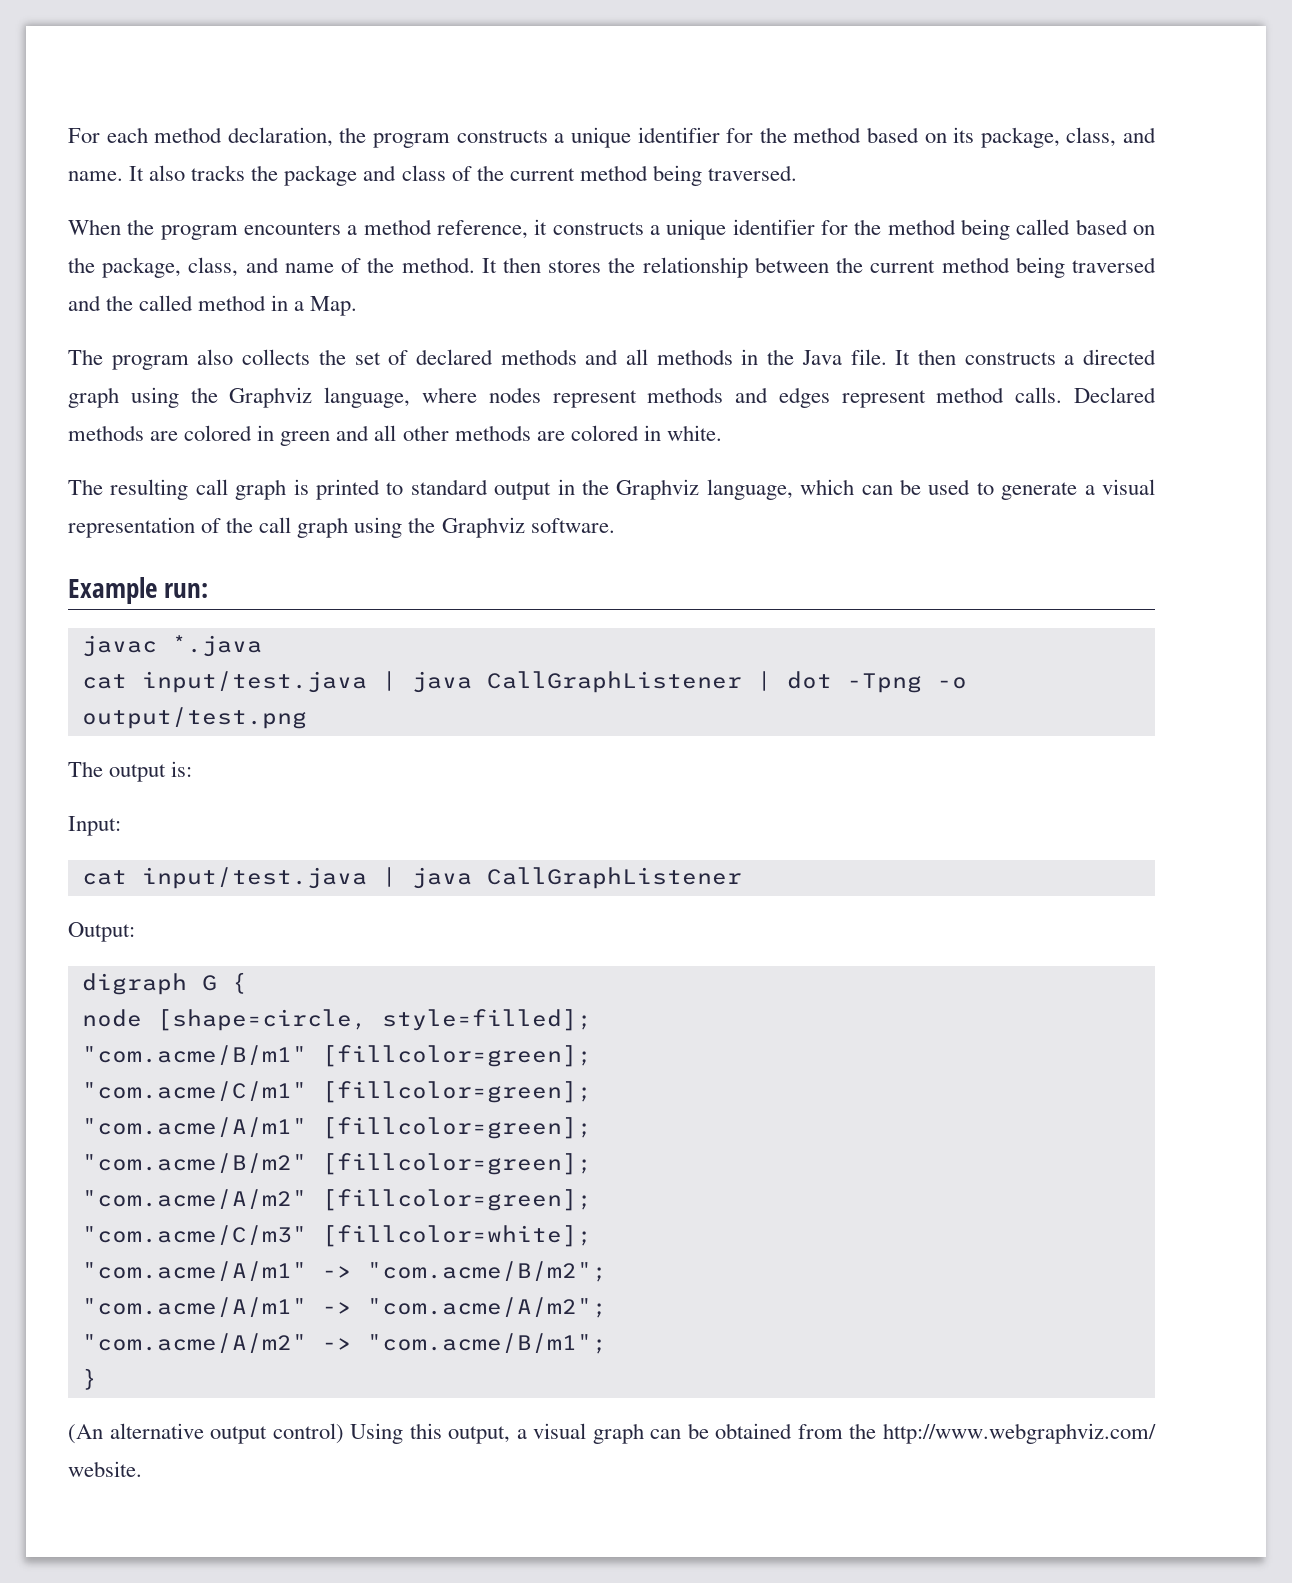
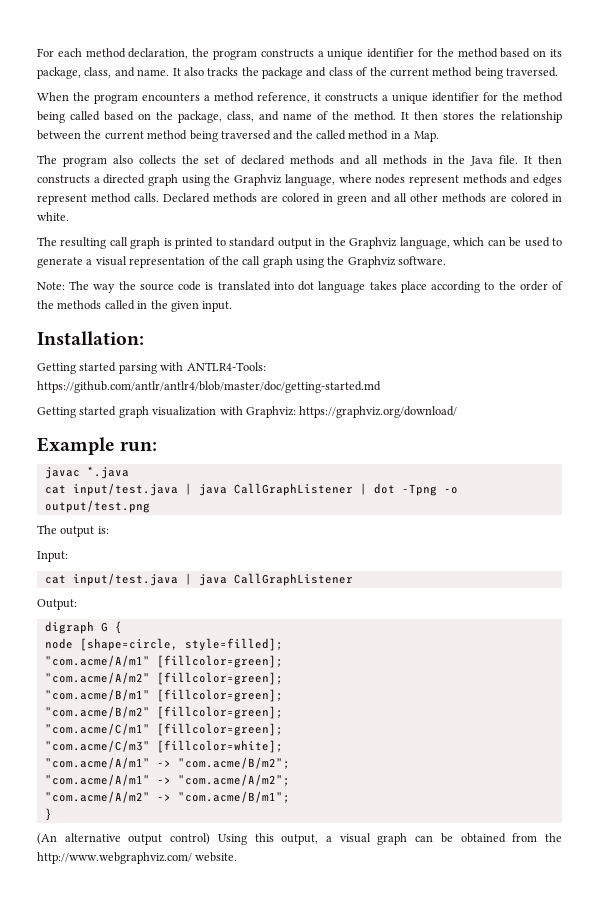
(615, 525) none -> [37,281,564,293] [37,300,233,312] [37,331,144,345] [37,362,266,374] [37,381,381,393] [37,406,458,418] // Note: The way the source code is translated into dot language takes place according to the order of the methods called in the given input. // Installation: // Getting started parsing with ANTLR4-Tools: https://github.com/antlr/antlr4/blob/master/doc/getting-started.md // Getting started graph visualization with Graphviz: https://graphviz.org/download/
[81,1045,592,1067] [81,1081,592,1103] [81,1117,307,1137] "com.acme/B/m1" [fillcolor=green]; // "com.acme/C/m1" [fillcolor=green]; // "com.acme/A/m1" -> [44,655,283,668] [44,672,283,685] [44,689,150,701] "com.acme/A/m1" [fillcolor=green]; // "com.acme/A/m2" [fillcolor=green]; // "com.acme/B/m1"
[81,1189,307,1209] "com.acme/A/m2" -> [44,723,150,735] "com.acme/C/m1"

